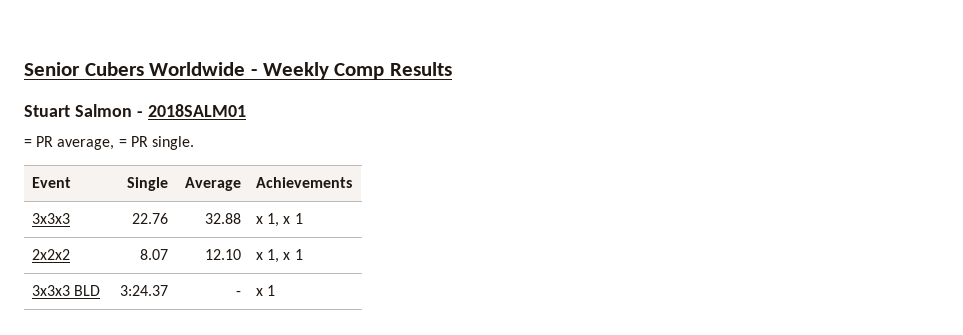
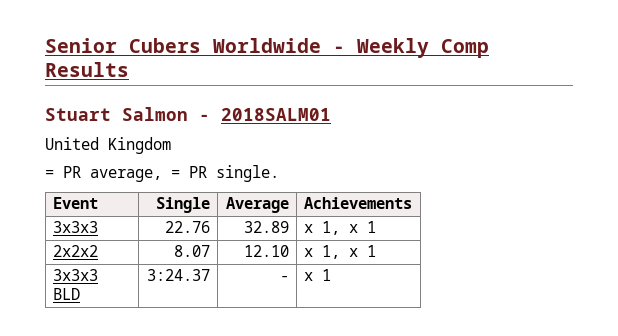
(246, 110) none -> [45,137,171,154] // United Kingdom
[205,213,242,224] 32.88 -> [244,221,290,233] 32.89

